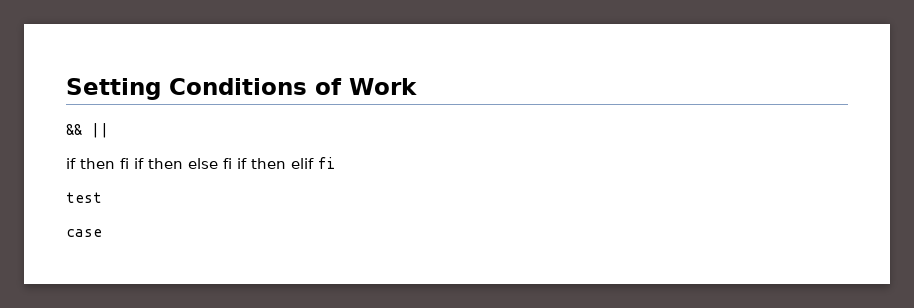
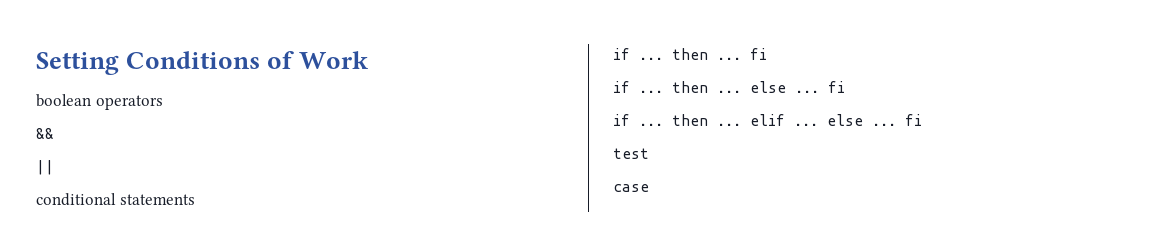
(417, 86) none -> [36,94,163,110] // boolean operators
(82, 129) none -> (54, 133) //
[66,158,314,169] // if then fi if then else fi if then elif -> [36,193,195,206] [613,48,767,60] [613,81,845,93] [613,114,896,126] // conditional statements // if ... then ... fi // if ... then ... else ... fi // if ... then ... elif ... else ...

